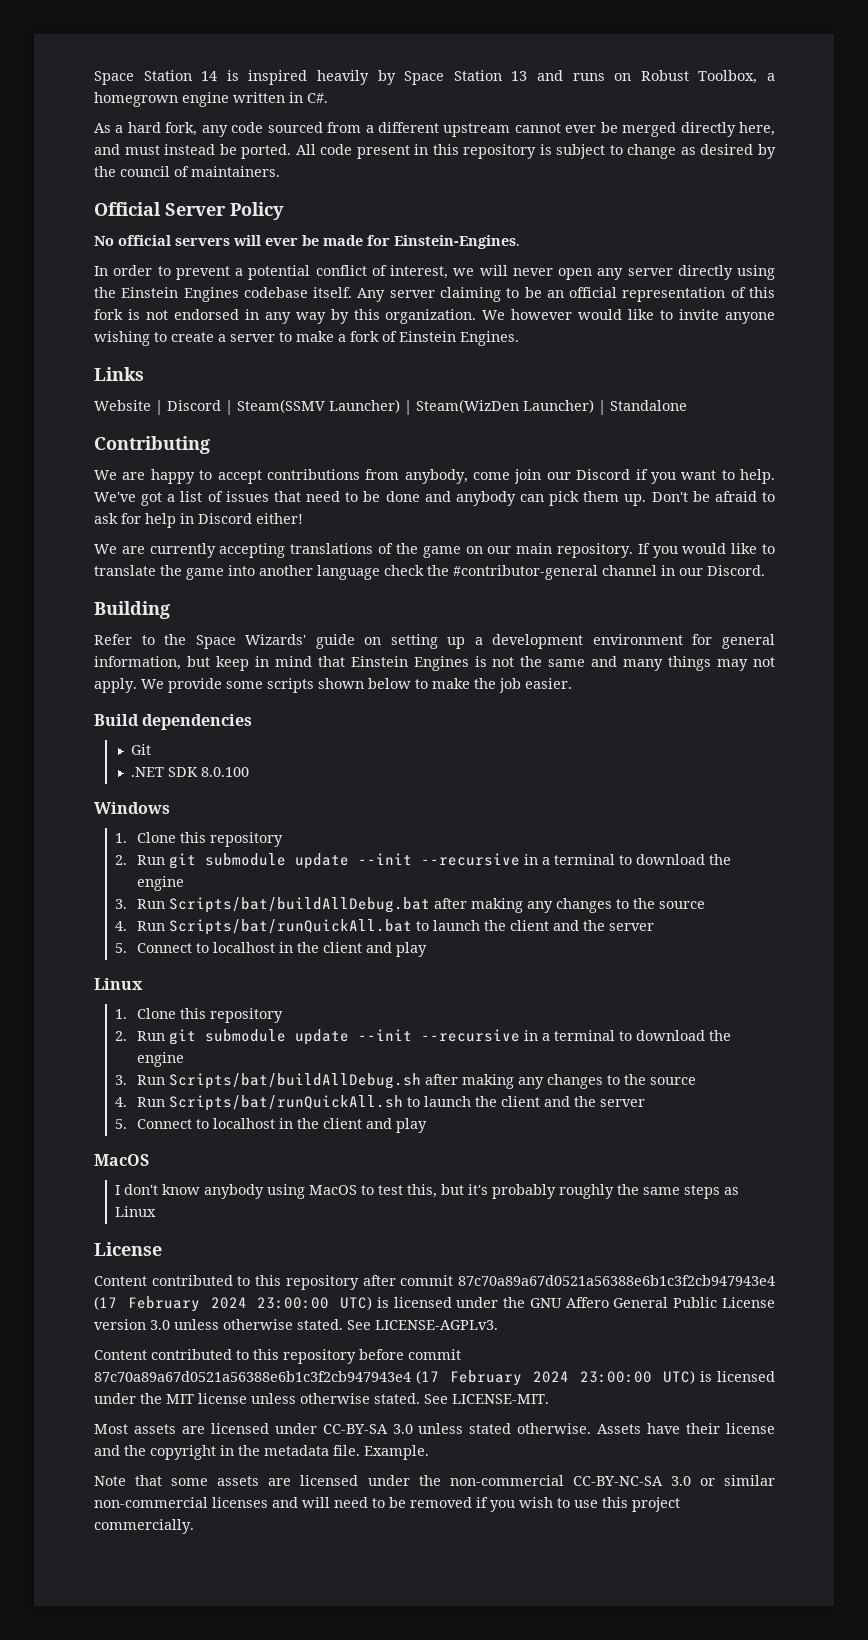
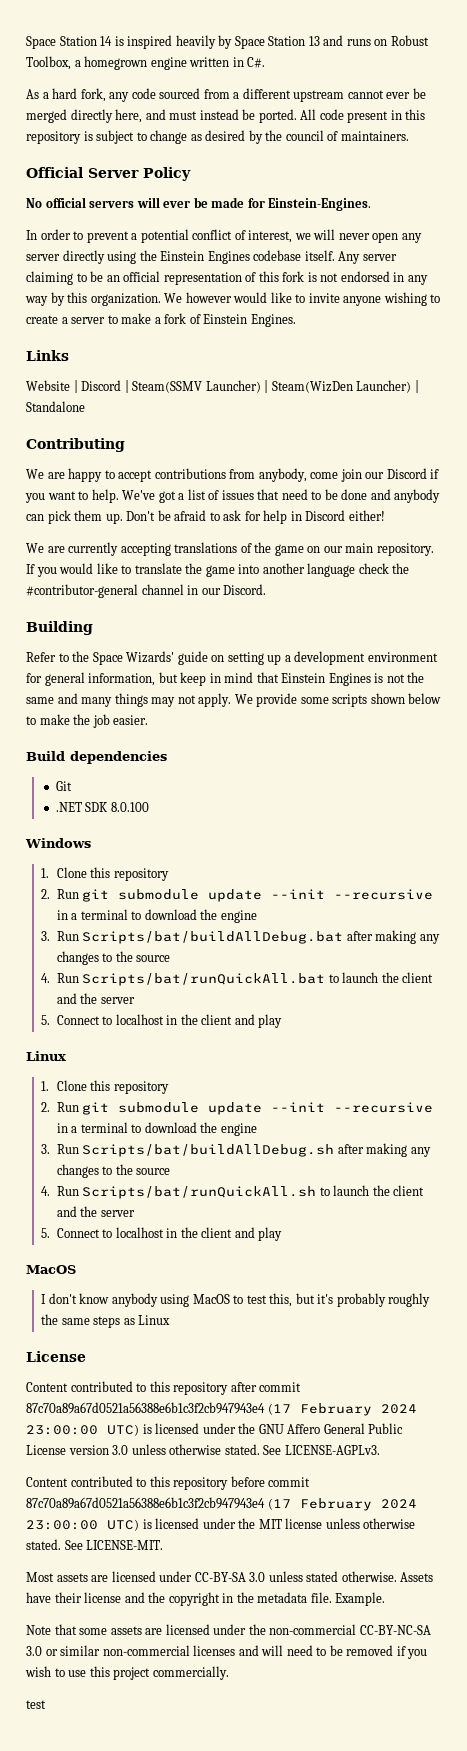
(194, 1526) none -> [26,1700,46,1709] // test

